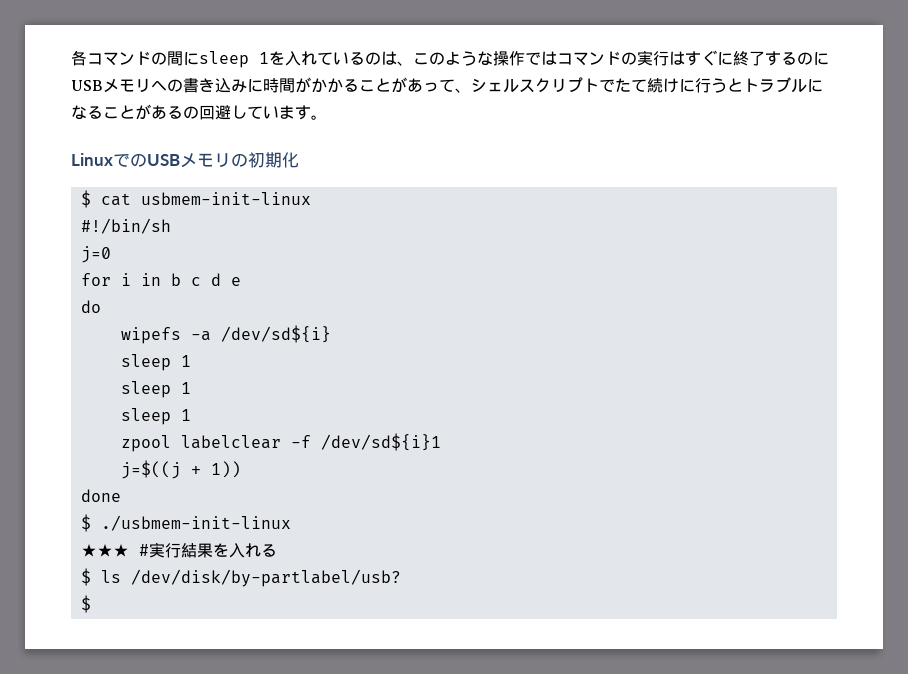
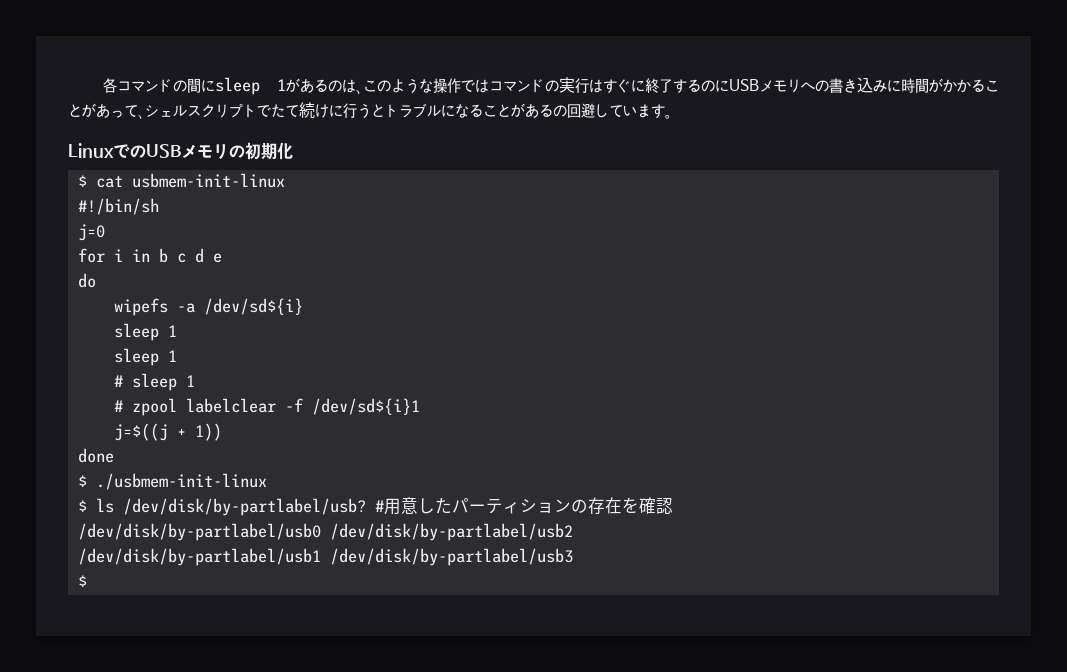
[269,51,349,66] を入れてい -> [286,78,314,93] があ
[120,408,191,425] sleep 1 // -> [113,373,195,391] [113,400,123,412] # sleep 1 // #
[80,542,277,558] [80,568,401,587] ★★★ #実行結果を入れる // $ ls /dev/disk/by-partlabel/usb? -> [77,497,673,516] [77,523,573,541] [77,548,573,566] $ ls /dev/disk/by-partlabel/usb? #用意したパーティションの存在を確認 // /dev/disk/by-partlabel/usb0 /dev/disk/by-partlabel/usb2 // /dev/disk/by-partlabel/usb1 /dev/disk/by-partlabel/usb3

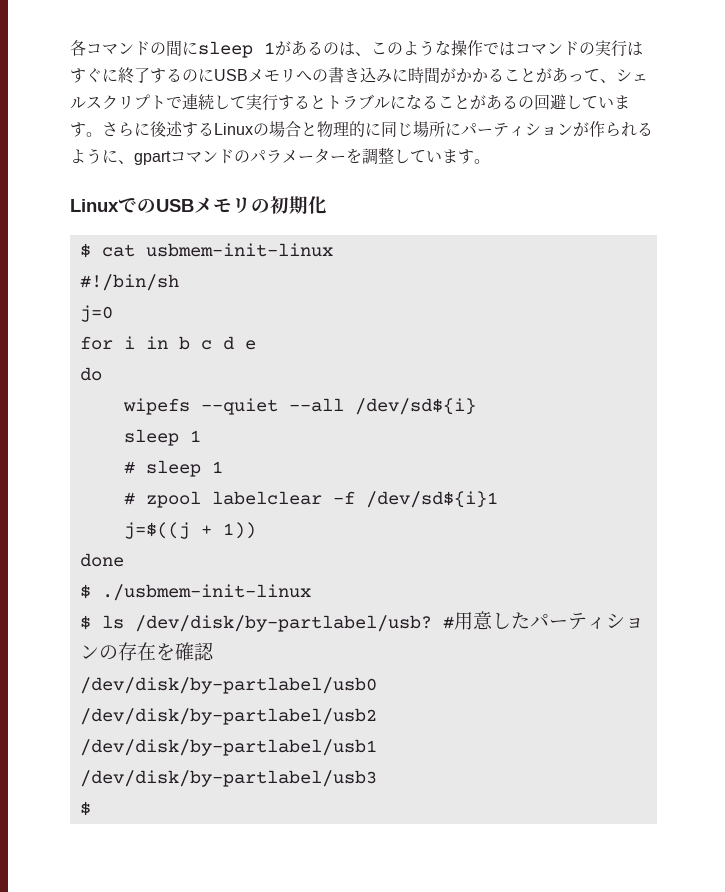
[271,102,371,118] たて続けに行う -> [182,93,310,111] 連続して実行する
(672, 116) none -> [102,121,653,138] [70,147,490,165] さらに後述するLinuxの場合と物理的に同じ場所にパーティションが作られるように、gpartコマンドのパラメーターを調整しています。
[176,303,195,313] -a -> [200,398,344,415] --quiet --all
[113,348,177,366] // sleep 1 -> (201, 436) none

